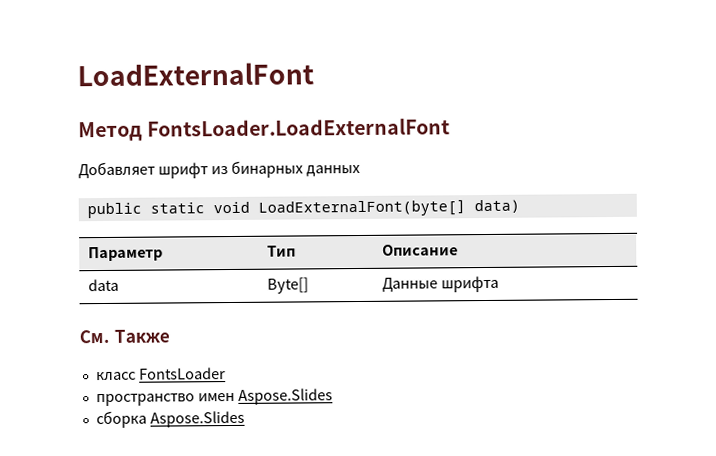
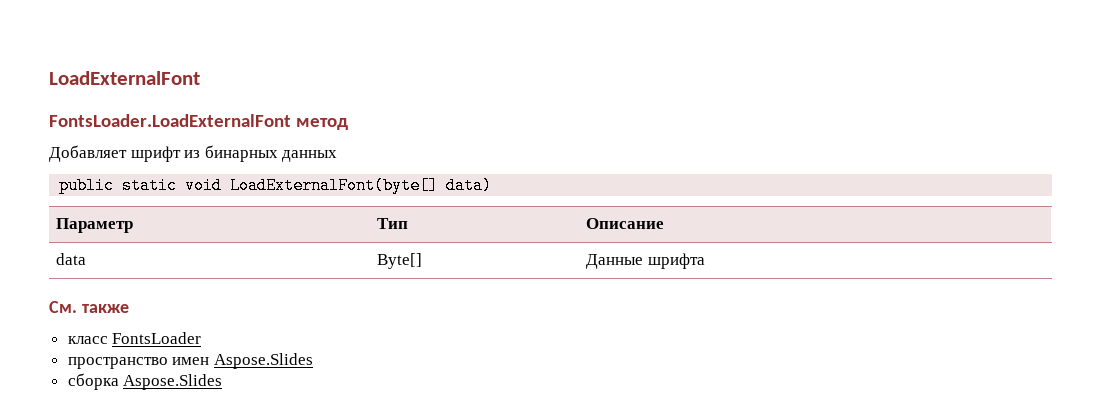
[78,121,143,142] Метод -> (200, 78) none
(451, 127) none -> [295,118,348,130] метод
[113,329,170,343] Также -> [81,304,129,313] также

